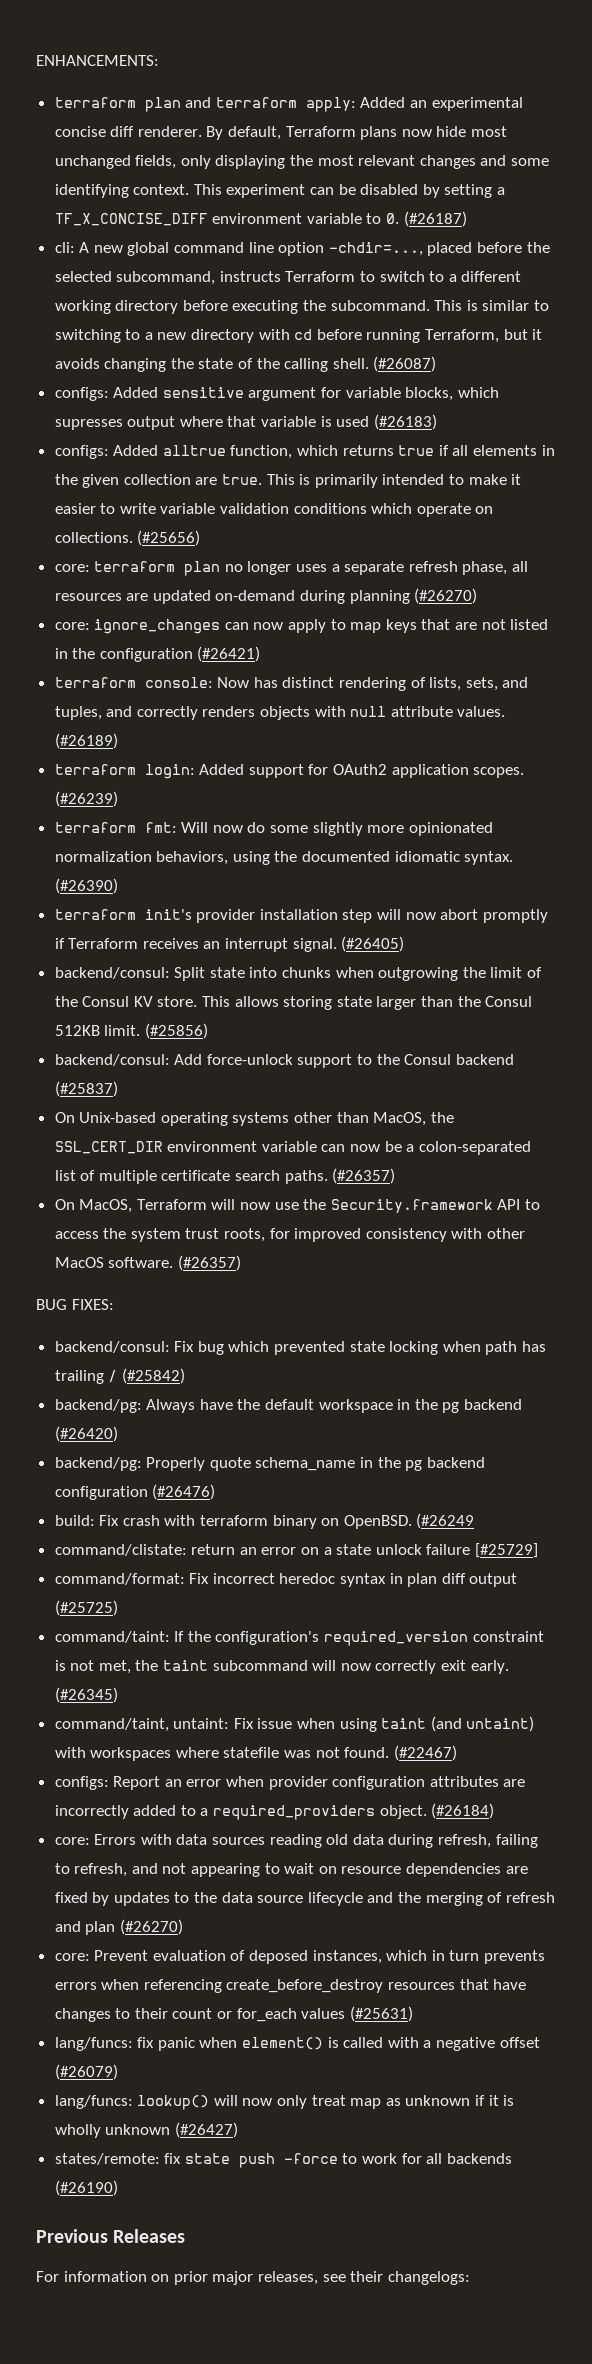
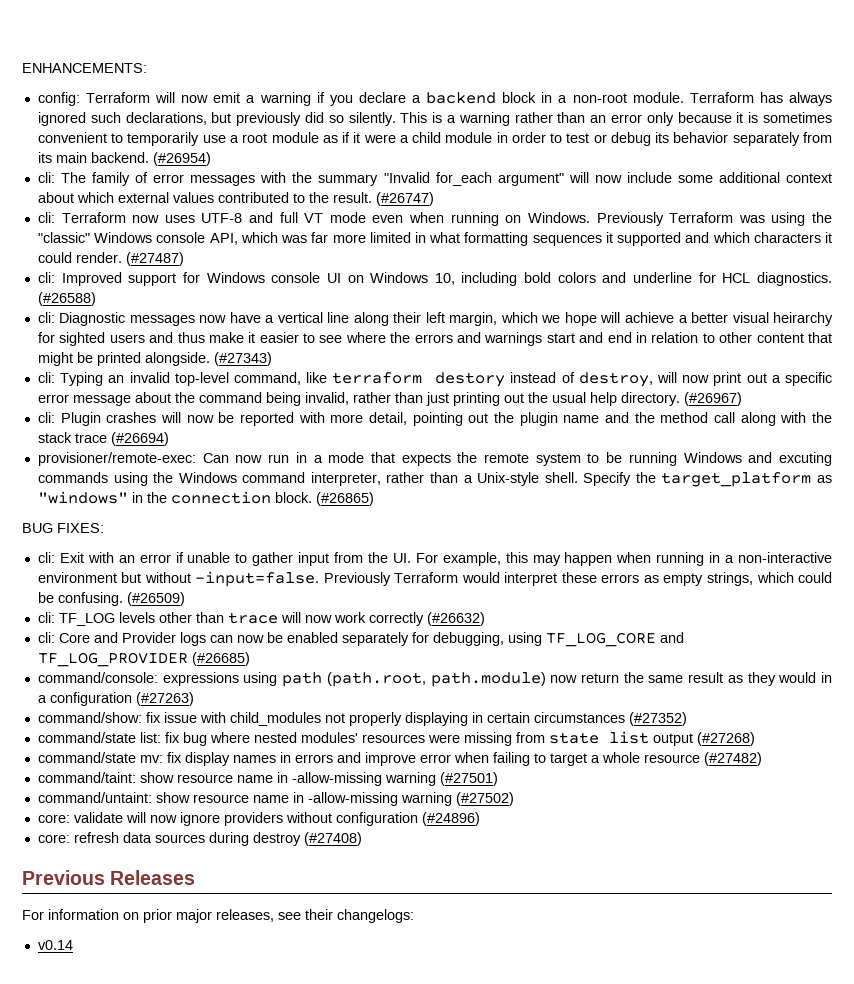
[54,97,523,112] [54,126,508,140] [54,155,550,169] [54,184,506,198] [54,211,467,227] [54,242,550,256] [54,271,522,285] [54,300,550,314] [54,329,543,343] [54,356,437,372] [54,387,499,401] [54,414,437,430] [54,445,555,459] [54,474,522,488] [54,503,494,517] [54,530,201,546] [54,561,529,576] [54,588,478,604] [54,619,549,634] [54,646,261,662] [54,677,529,691] [54,706,506,720] [54,733,118,749] [54,764,525,779] [54,791,118,807] [54,822,493,836] [54,851,514,865] [54,878,118,894] [54,909,548,923] [54,936,405,952] [54,967,543,981] [54,996,533,1010] [54,1023,208,1039] [54,1054,514,1068] [54,1081,118,1097] [54,1112,454,1126] [54,1141,531,1155] [54,1168,396,1184] [54,1199,541,1213] [54,1228,526,1242] [54,1255,241,1271] [36,1299,114,1310] [54,1341,547,1355] [54,1368,185,1384] [54,1399,523,1413] [54,1426,118,1442] [54,1457,485,1471] [54,1484,216,1500] [54,1513,475,1529] [54,1543,539,1558] [54,1573,518,1587] [54,1600,118,1616] [54,1631,544,1646] [54,1660,509,1674] [54,1687,118,1703] [54,1716,535,1732] [54,1745,457,1761] [54,1776,526,1790] [54,1803,495,1820] [54,1834,538,1848] [54,1863,528,1877] [54,1892,555,1906] [54,1919,183,1935] [54,1950,546,1964] [54,1979,527,1993] [54,2006,413,2022] [54,2037,540,2051] [54,2064,118,2080] [54,2095,515,2110] [54,2122,238,2138] [54,2153,512,2168] [54,2180,118,2196] terraform plan and terraform apply: Added an experimental concise diff renderer. By default, Terraform plans now hide most unchanged fields, only displaying the most relevant changes and some identifying context. This experiment can be disabled by setting a TF_X_CONCISE_DIFF environment variable to 0. (#26187) // cli: A new global command line option -chdir=..., placed before the selected subcommand, instructs Terraform to switch to a different working directory before executing the subcommand. This is similar to switching to a new directory with cd before running Terraform, but it avoids changing the state of the calling shell. (#26087) // configs: Added sensitive argument for variable blocks, which supresses output where that variable is used (#26183) // configs: Added alltrue function, which returns true if all elements in the given collection are true. This is primarily intended to make it easier to write variable validation conditions which operate on collections. (#25656) // core: terraform plan no longer uses a separate refresh phase, all resources are updated on-demand during planning (#26270) // core: ignore_changes can now apply to map keys that are not listed in the configuration (#26421) // terraform console: Now has distinct rendering of lists, sets, and tuples, and correctly renders objects with null attribute values. (#26189) // terraform login: Added support for OAuth2 application scopes. (#26239) // terraform fmt: Will now do some slightly more opinionated normalization behaviors, using the documented idiomatic syntax. (#26390) // terraform init's provider installation step will now abort promptly if Terraform receives an interrupt signal. (#26405) // backend/consul: Split state into chunks when outgrowing the limit of the Consul KV store. This allows storing state larger than the Consul 512KB limit. (#25856) // backend/consul: Add force-unlock support to the Consul backend (#25837) // On Unix-based operating systems other than MacOS, the SSL_CERT_DIR environment variable can now be a colon-separated list of multiple certificate search paths. (#26357) // On MacOS, Terraform will now use the Security.framework API to access the system trust roots, for improved consistency with other MacOS software. (#26357) // BUG FIXES: // backend/consul: Fix bug which prevented state locking when path has trailing / (#25842) // backend/pg: Always have the default workspace in the pg backend (#26420) // backend/pg: Properly quote schema_name in the pg backend configuration (#26476) // build: Fix crash with terraform binary on OpenBSD. (#26249 // command/clistate: return an error on a state unlock failure [#25729] // command/format: Fix incorrect heredoc syntax in plan diff output (#25725) // command/taint: If the configuration's required_version constraint is not met, the taint subcommand will now correctly exit early. (#26345) // command/taint, untaint: Fix issue when using taint (and untaint) with workspaces where statefile was not found. (#22467) // configs: Report an error when provider configuration attributes are incorrectly added to a required_providers object. (#26184) // core: Errors with data sources reading old data during refresh, failing to refresh, and not appearing to wait on resource dependencies are fixed by updates to the data source lifecycle and the merging of refresh and plan (#26270) // core: Prevent evaluation of deposed instances, which in turn prevents errors when referencing create_before_destroy resources that have changes to their count or for_each values (#25631) // lang/funcs: fix panic when element() is called with a negative offset (#26079) // lang/funcs: lookup() will now only treat map as unknown if it is wholly unknown (#26427) // states/remote: fix state push -force to work for all backends (#26190) -> [37,92,833,106] [37,112,833,126] [37,132,832,146] [37,152,211,166] [37,172,832,186] [37,192,434,206] [37,212,833,226] [37,232,833,246] [37,252,184,266] [37,272,832,286] [37,292,96,306] [37,312,834,326] [37,332,832,346] [37,352,272,366] [37,372,833,387] [37,392,742,406] [37,412,833,426] [37,432,169,446] [37,452,833,466] [37,472,833,487] [37,491,374,506] [22,523,104,533] [37,552,832,566] [37,571,832,587] [37,592,185,606] [37,612,485,626] [37,632,684,647] [37,652,250,667] [37,672,833,687] [37,692,194,706] [37,712,687,726] [37,731,755,746] [37,752,762,766] [37,772,498,786] [37,792,514,806] [37,812,480,826] [37,832,362,846] config: Terraform will now emit a warning if you declare a backend block in a non-root module. Terraform has always ignored such declarations, but previously did so silently. This is a warning rather than an error only because it is sometimes convenient to temporarily use a root module as if it were a child module in order to test or debug its behavior separately from its main backend. (#26954) // cli: The family of error messages with the summary "Invalid for_each argument" will now include some additional context about which external values contributed to the result. (#26747) // cli: Terraform now uses UTF-8 and full VT mode even when running on Windows. Previously Terraform was using the "classic" Windows console API, which was far more limited in what formatting sequences it supported and which characters it could render. (#27487) // cli: Improved support for Windows console UI on Windows 10, including bold colors and underline for HCL diagnostics. (#26588) // cli: Diagnostic messages now have a vertical line along their left margin, which we hope will achieve a better visual heirarchy for sighted users and thus make it easier to see where the errors and warnings start and end in relation to other content that might be printed alongside. (#27343) // cli: Typing an invalid top-level command, like terraform destory instead of destroy, will now print out a specific error message about the command being invalid, rather than just printing out the usual help directory. (#26967) // cli: Plugin crashes will now be reported with more detail, pointing out the plugin name and the method call along with the stack trace (#26694) // provisioner/remote-exec: Can now run in a mode that expects the remote system to be running Windows and excuting commands using the Windows command interpreter, rather than a Unix-style shell. Specify the target_platform as "windows" in the connection block. (#26865) // BUG FIXES: // cli: Exit with an error if unable to gather input from the UI. For example, this may happen when running in a non-interactive environment but without -input=false. Previously Terraform would interpret these errors as empty strings, which could be confusing. (#26509) // cli: TF_LOG levels other than trace will now work correctly (#26632) // cli: Core and Provider logs can now be enabled separately for debugging, using TF_LOG_CORE and TF_LOG_PROVIDER (#26685) // command/console: expressions using path (path.root, path.module) now return the same result as they would in a configuration (#27263) // command/show: fix issue with child_modules not properly displaying in certain circumstances (#27352) // command/state list: fix bug where nested modules' resources were missing from state list output (#27268) // command/state mv: fix display names in errors and improve error when failing to target a whole resource (#27482) // command/taint: show resource name in -allow-missing warning (#27501) // command/untaint: show resource name in -allow-missing warning (#27502) // core: validate will now ignore providers without configuration (#24896) // core: refresh data sources during destroy (#27408)
(470, 2278) none -> [37,940,73,950] // v0.14

